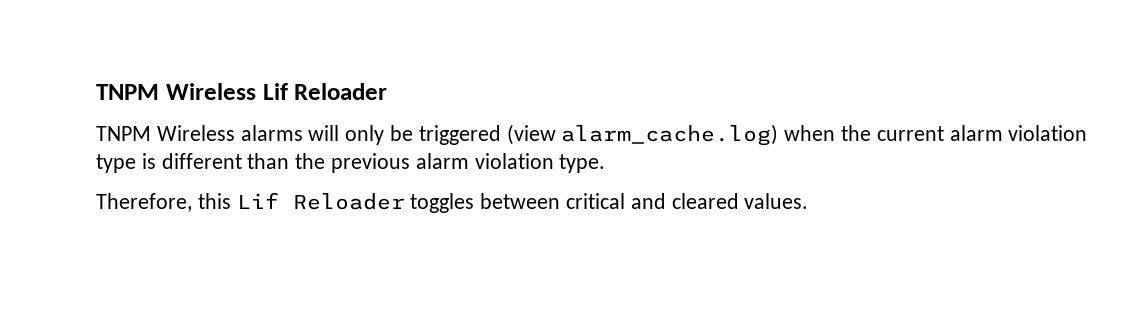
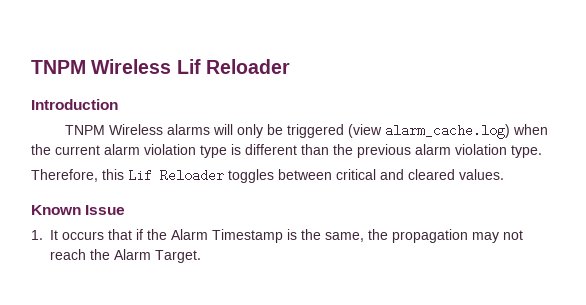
(388, 91) none -> [31,99,118,110] // Introduction
(809, 201) none -> [31,205,126,215] [31,229,523,243] [50,249,201,263] // Known Issue // 1. It occurs that if the Alarm Timestamp is the same, the propagation may not reach the Alarm Target.

